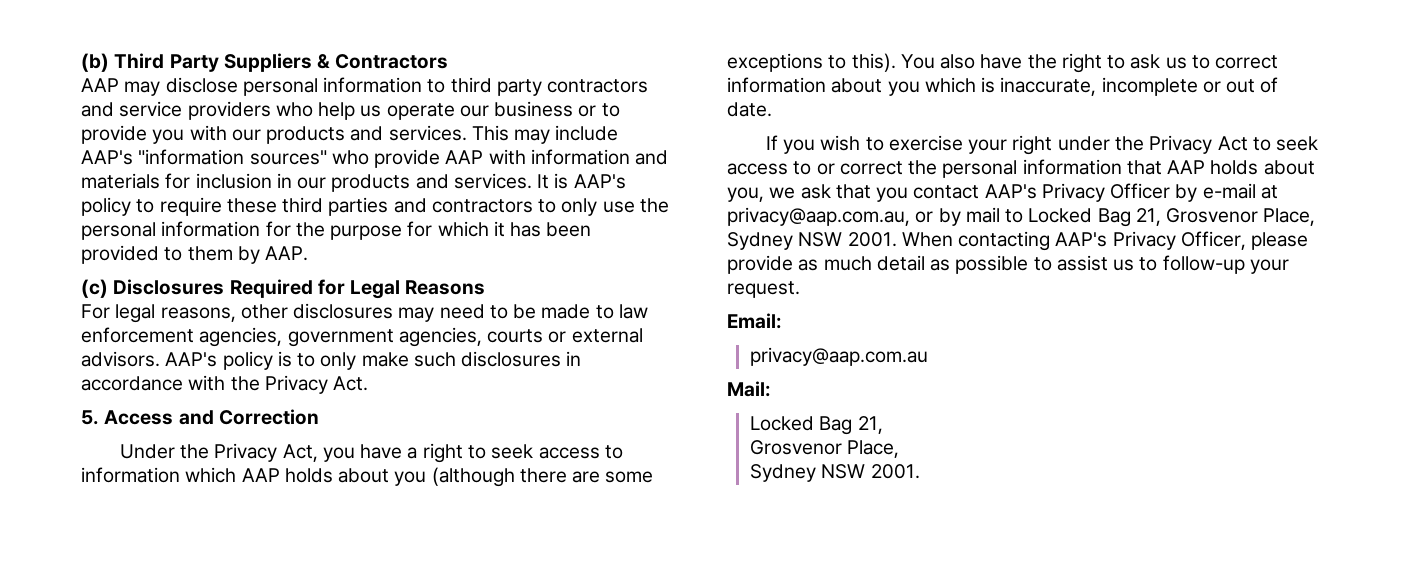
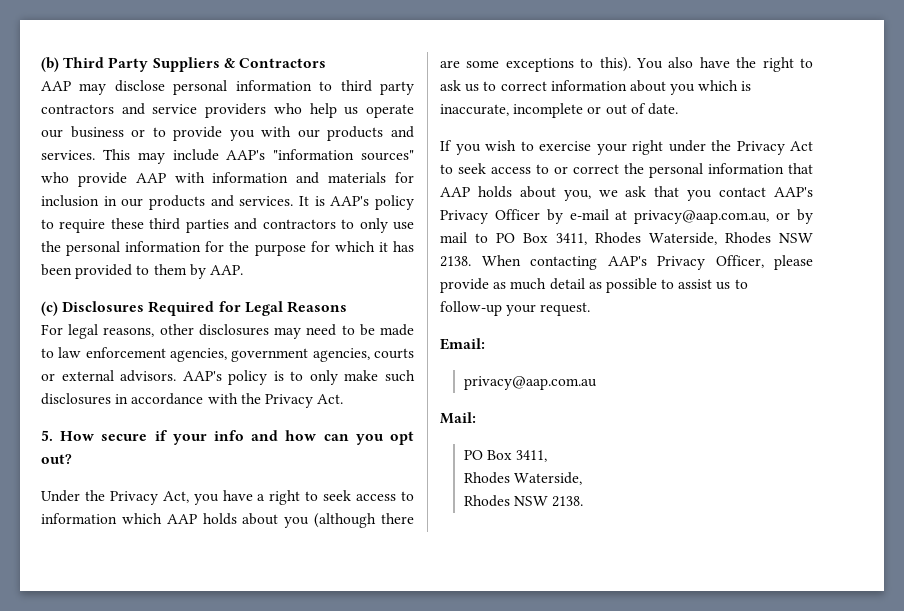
[104,409,319,425] Access and Correction -> [60,430,414,445] [41,454,72,464] How secure if your info and how can you opt out?
[1028,208,1316,227] [727,232,897,250] Locked Bag 21, Grosvenor Place, Sydney NSW 2001. -> [496,232,813,245] [440,256,471,267] PO Box 3411, Rhodes Waterside, Rhodes NSW 2138.
[750,416,883,435] [750,440,900,458] [750,464,920,482] Locked Bag 21, // Grosvenor Place, // Sydney NSW 2001. -> [463,450,548,462] [463,472,582,485] [463,495,584,507] PO Box 3411, // Rhodes Waterside, // Rhodes NSW 2138.

